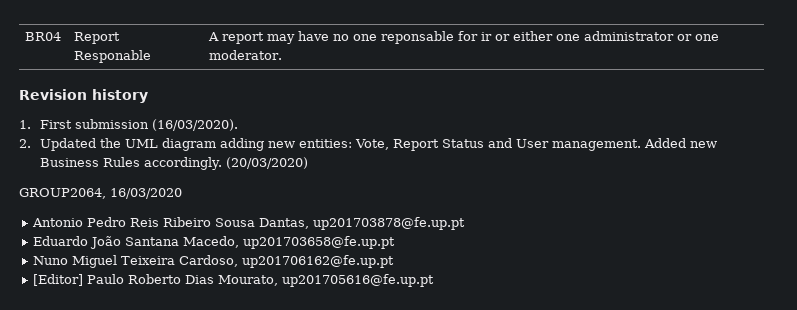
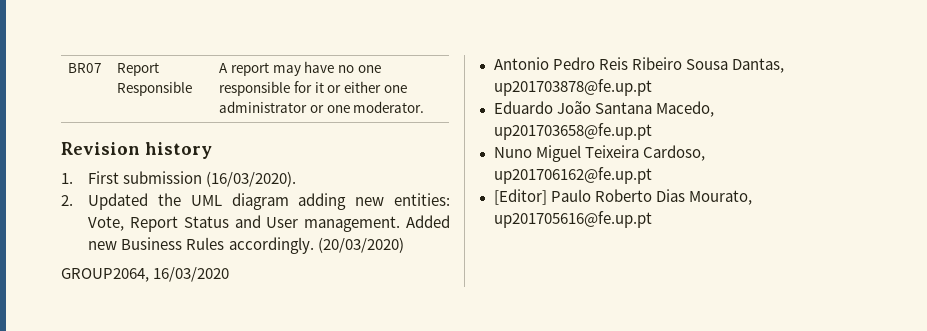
[25,32,62,41] [74,32,121,44] [74,50,152,63] BR04 | Report Responable -> [68,63,103,73] [117,62,160,76] [117,81,193,96] BR07 | Report Responsible
[381,31,493,44] reponsable for ir -> [219,81,324,96] responsible for it

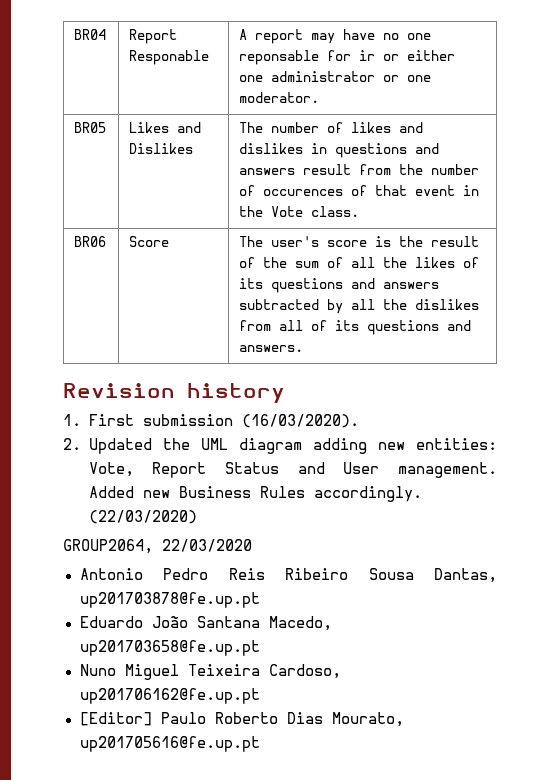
[68,63,103,73] [117,62,160,76] [117,81,193,96] BR07 | Report Responsible -> [74,29,107,40] [129,29,178,44] [129,50,210,65] BR04 | Report Responable
[219,81,324,96] responsible for it -> [239,50,376,65] reponsable for ir
(425, 107) none -> [74,122,107,133] [129,122,202,133] [129,143,194,154] [239,122,424,133] [239,143,440,158] [239,164,480,175] [239,185,480,196] [239,206,360,217] [74,236,107,247] [129,236,170,247] [239,236,480,247] [239,257,480,268] [239,278,440,293] [239,299,480,314] [239,320,472,335] [239,345,304,352] // BR05 | Likes and Dislikes | The number of likes and dislikes in questions and answers result from the number of occurences of that event in the Vote class. // BR06 | Score | The user's score is the result of the sum of all the likes of its questions and answers subtracted by all the dislikes from all of its questions and answers.
[317,237,404,253] (20/03/2020) -> [88,510,197,524] (22/03/2020)
[153,267,230,282] 16/03/2020 -> [162,539,252,552] 22/03/2020

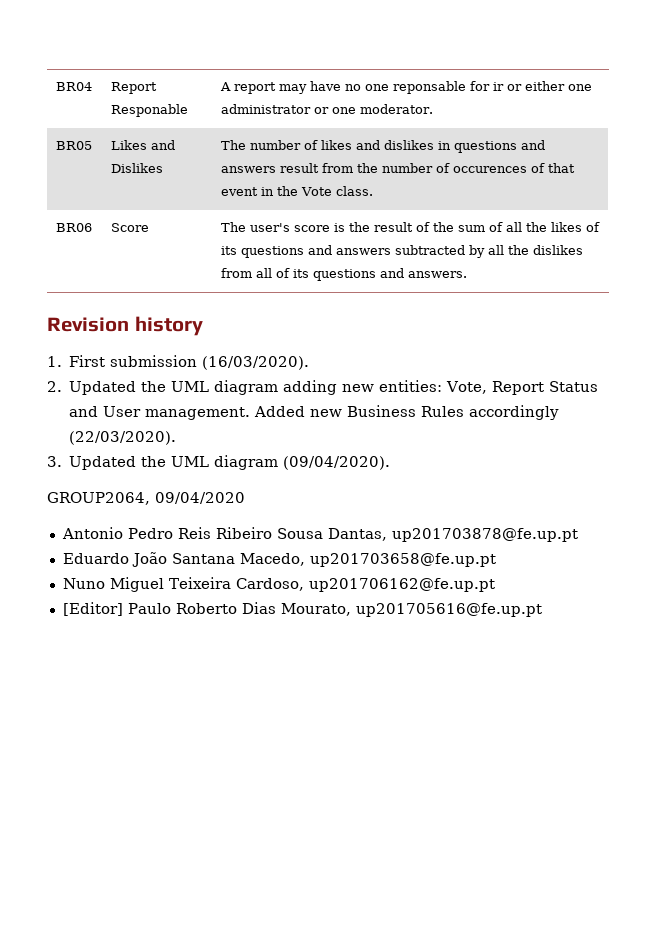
[313,486,422,502] [88,510,197,524] accordingly. (22/03/2020) -> [469,405,560,420] [69,431,177,445] [47,455,391,470] accordingly (22/03/2020). // 3. Updated the UML diagram (09/04/2020).
[162,539,252,552] 22/03/2020 -> [155,492,245,504] 09/04/2020

